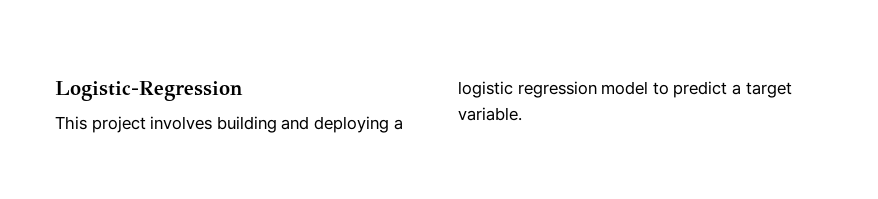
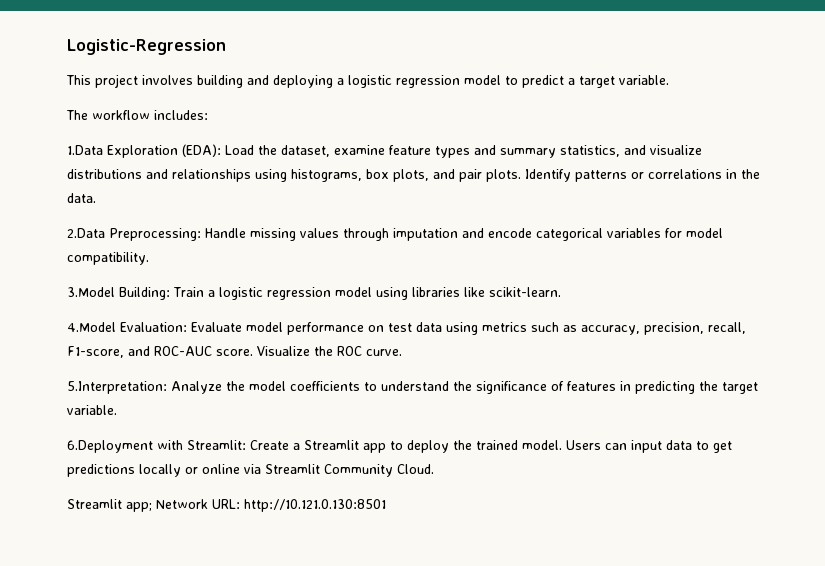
(522, 114) none -> [66,110,208,120] [67,144,702,158] [67,169,760,182] [67,193,96,203] [67,228,723,241] [67,252,149,265] [67,287,561,300] [67,322,746,335] [67,346,402,358] [67,381,758,394] [67,405,117,415] [67,440,732,453] [67,464,434,477] [67,499,386,512] // The workflow includes: // 1.Data Exploration (EDA): Load the dataset, examine feature types and summary statistics, and visualize distributions and relationships using histograms, box plots, and pair plots. Identify patterns or correlations in the data. // 2.Data Preprocessing: Handle missing values through imputation and encode categorical variables for model compatibility. // 3.Model Building: Train a logistic regression model using libraries like scikit-learn. // 4.Model Evaluation: Evaluate model performance on test data using metrics such as accuracy, precision, recall, F1-score, and ROC-AUC score. Visualize the ROC curve. // 5.Interpretation: Analyze the model coefficients to understand the significance of features in predicting the target variable. // 6.Deployment with Streamlit: Create a Streamlit app to deploy the trained model. Users can input data to get predictions locally or online via Streamlit Community Cloud. // Streamlit app; Network URL: http://10.121.0.130:8501

